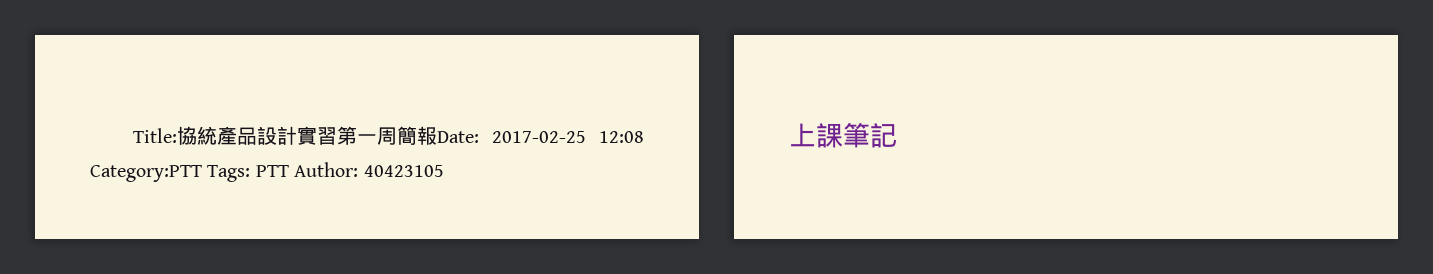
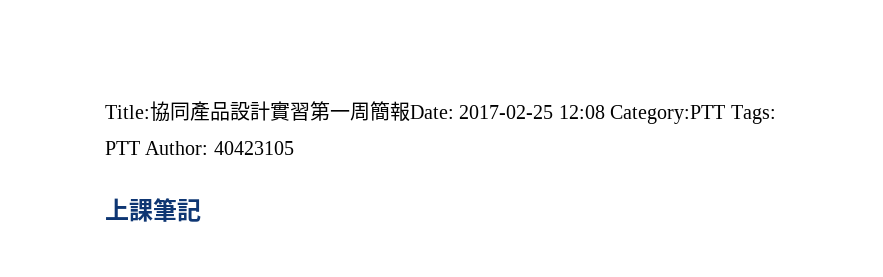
[197,126,218,145] 統 -> [170,102,190,121] 同

